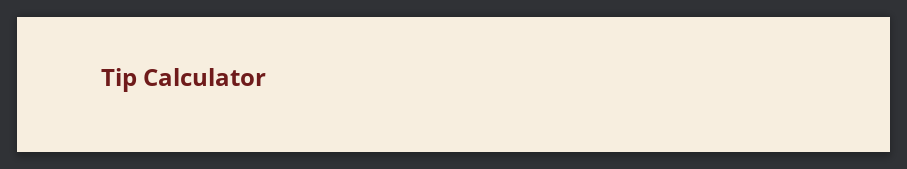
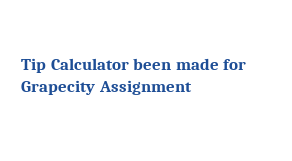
(267, 77) none -> [133,58,247,70] [21,80,192,95] been made for Grapecity Assignment

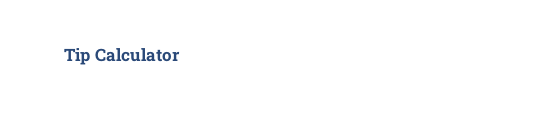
[133,58,247,70] [21,80,192,95] been made for Grapecity Assignment -> (180, 55) none

